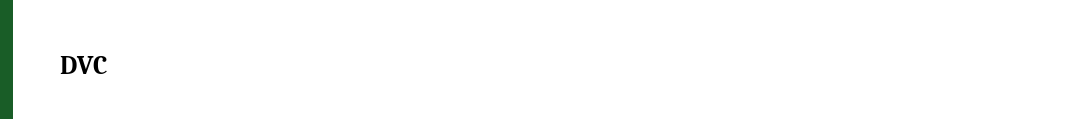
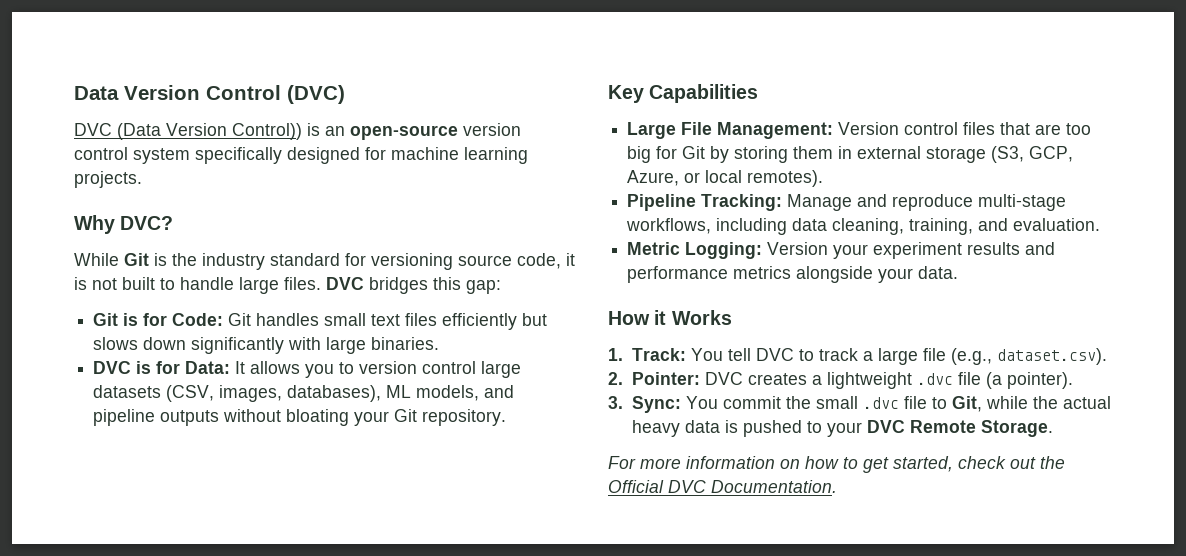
[60,56,107,74] DVC -> [74,85,345,104] [74,123,521,140] [74,147,528,164] [74,171,142,188] [74,215,174,234] [74,253,575,270] [74,277,501,294] [93,313,548,330] [93,337,440,354] [93,361,522,378] [93,385,515,402] [93,409,507,426] [608,84,759,103] [627,122,1092,139] [627,146,1074,163] [627,170,824,187] [627,194,1067,211] [626,218,1101,235] [627,242,1056,259] [627,266,959,283] [608,310,732,325] [608,348,1107,365] [608,372,1073,389] [608,396,1111,413] [631,420,1053,437] [608,456,1065,473] [608,480,837,493] Data Version Control (DVC) // DVC (Data Version Control)) is an open-source version control system specifically designed for machine learning projects. // Why DVC? // While Git is the industry standard for versioning source code, it is not built to handle large files. DVC bridges this gap: // Git is for Code: Git handles small text files efficiently but slows down significantly with large binaries. // DVC is for Data: It allows you to version control large datasets (CSV, images, databases), ML models, and pipeline outputs without bloating your Git repository. // Key Capabilities // Large File Management: Version control files that are too big for Git by storing them in external storage (S3, GCP, Azure, or local remotes). // Pipeline Tracking: Manage and reproduce multi-stage workflows, including data cleaning, training, and evaluation. // Metric Logging: Version your experiment results and performance metrics alongside your data. // How it Works // 1. Track: You tell DVC to track a large file (e.g., dataset.csv). // 2. Pointer: DVC creates a lightweight .dvc file (a pointer). // 3. Sync: You commit the small .dvc file to Git, while the actual heavy data is pushed to your DVC Remote Storage. // For more information on how to get started, check out the Official DVC Documentation.

